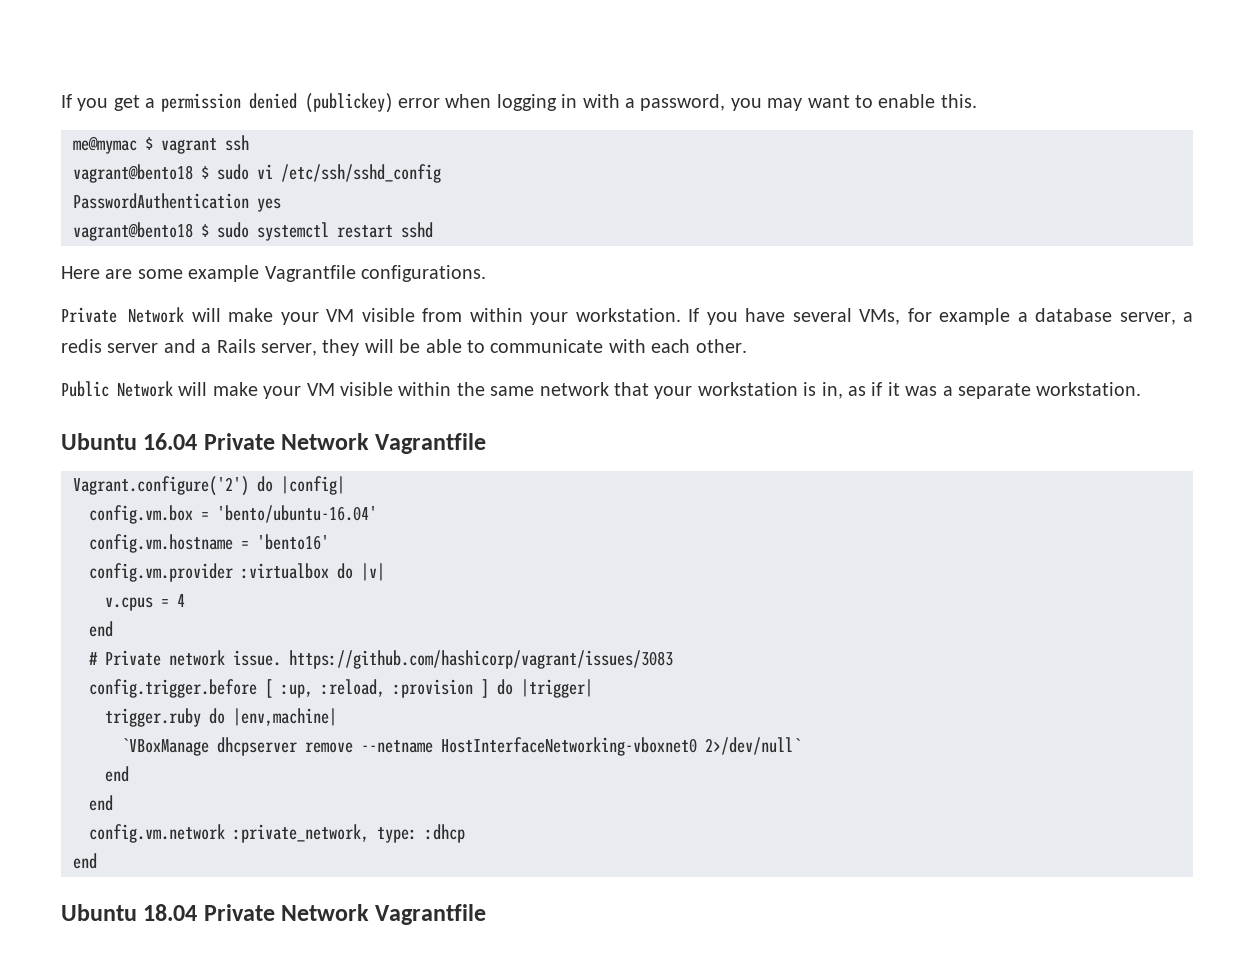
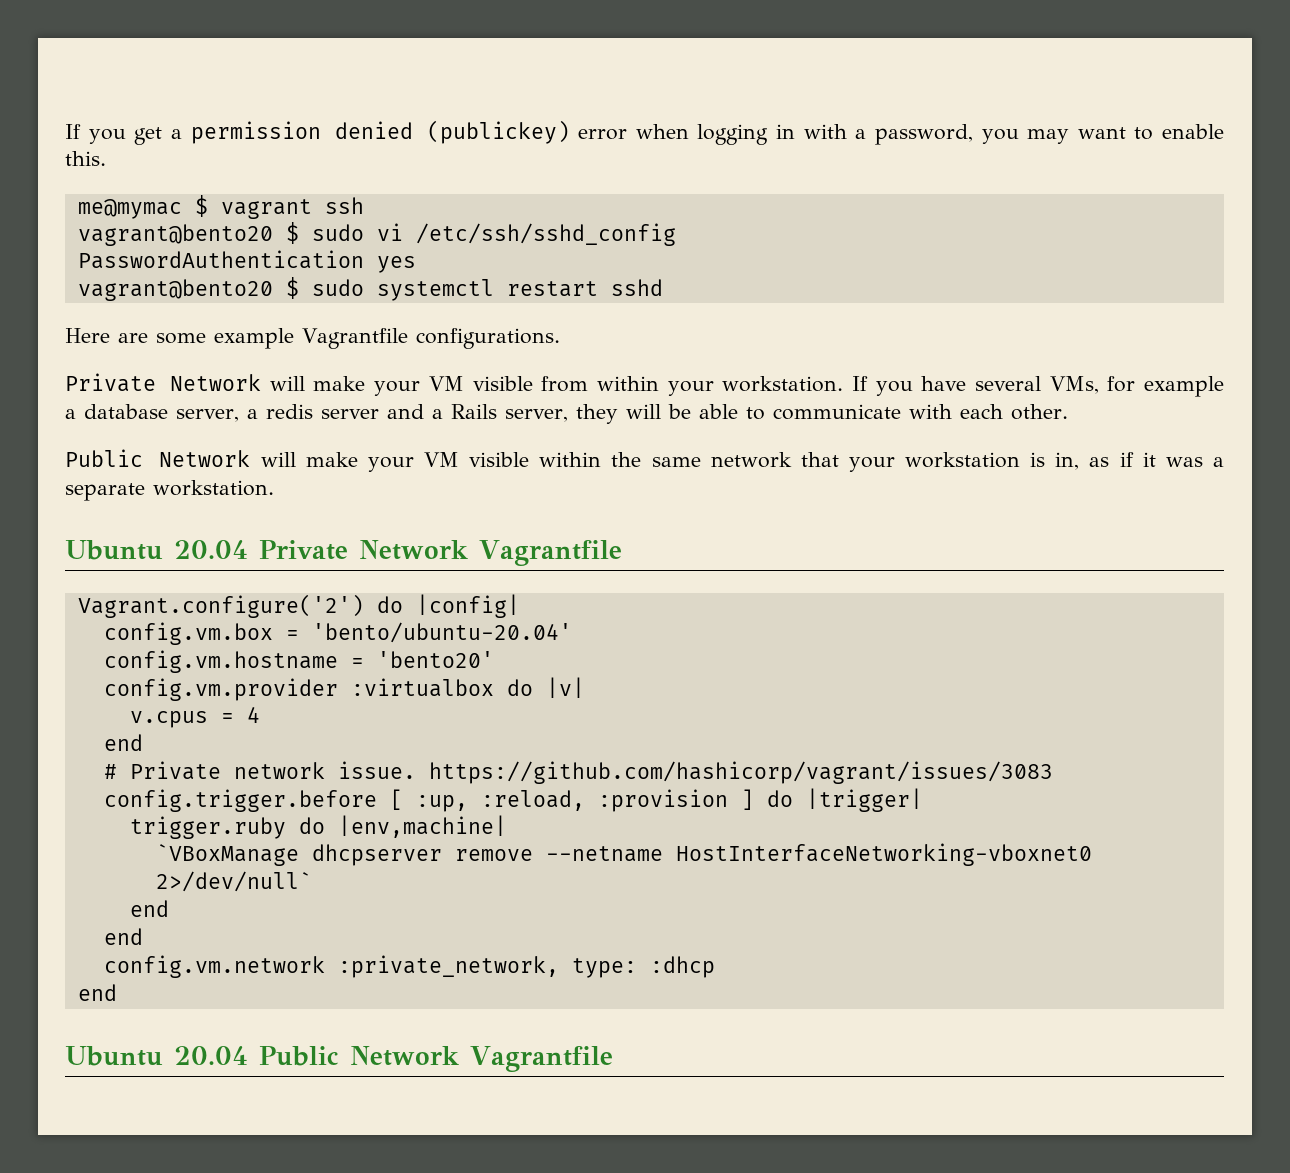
[73,164,193,183] vagrant@bento18 -> [77,224,273,246] vagrant@bento20
[73,222,193,241] vagrant@bento18 -> [77,279,273,301] vagrant@bento20
[143,433,198,450] 16.04 -> [174,540,248,559] 20.04
[217,505,377,523] 'bento/ubuntu-16.04' -> [311,622,572,643] 'bento/ubuntu-20.04'
[257,534,329,550] 'bento16' -> [376,651,494,668] 'bento20'
[143,904,275,921] 18.04 Private -> [174,1046,339,1066] 20.04 Public

